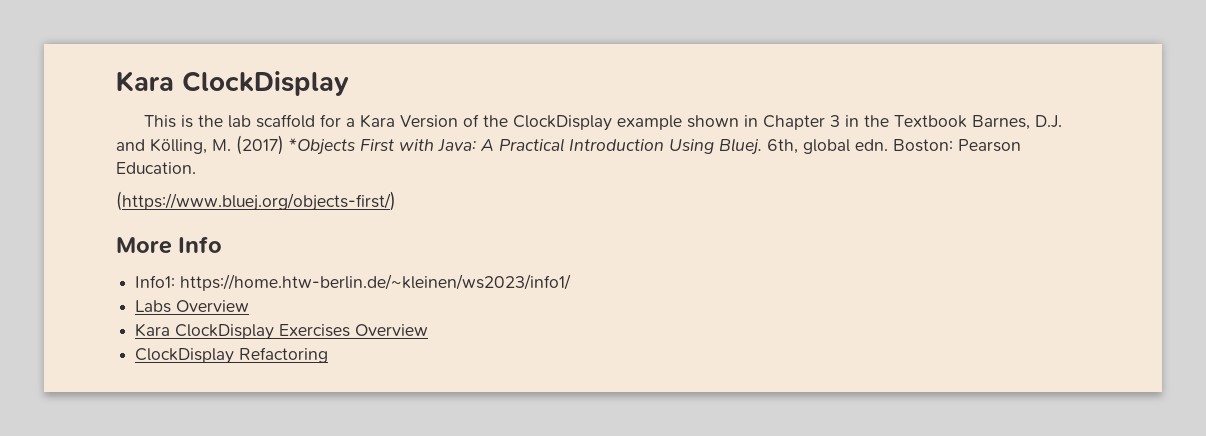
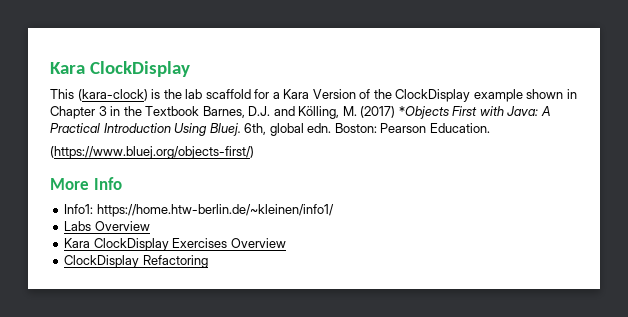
(176, 121) none -> [77,89,148,101] (kara-clock)
[180,274,572,291] https://home.htw-berlin.de/~kleinen/ws2023/info1/ -> [96,204,334,217] https://home.htw-berlin.de/~kleinen/info1/

